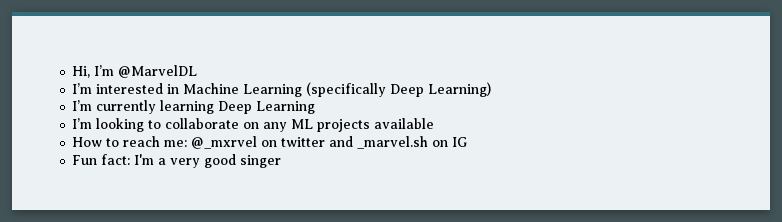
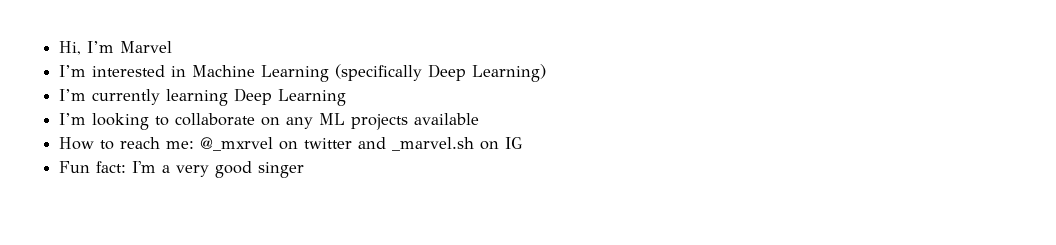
[118,65,198,78] @MarvelDL -> [120,41,173,53] Marvel

